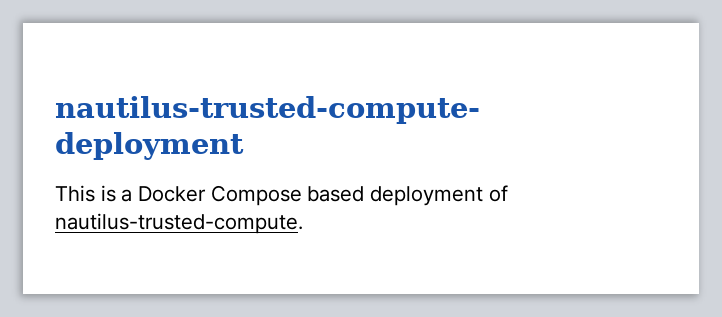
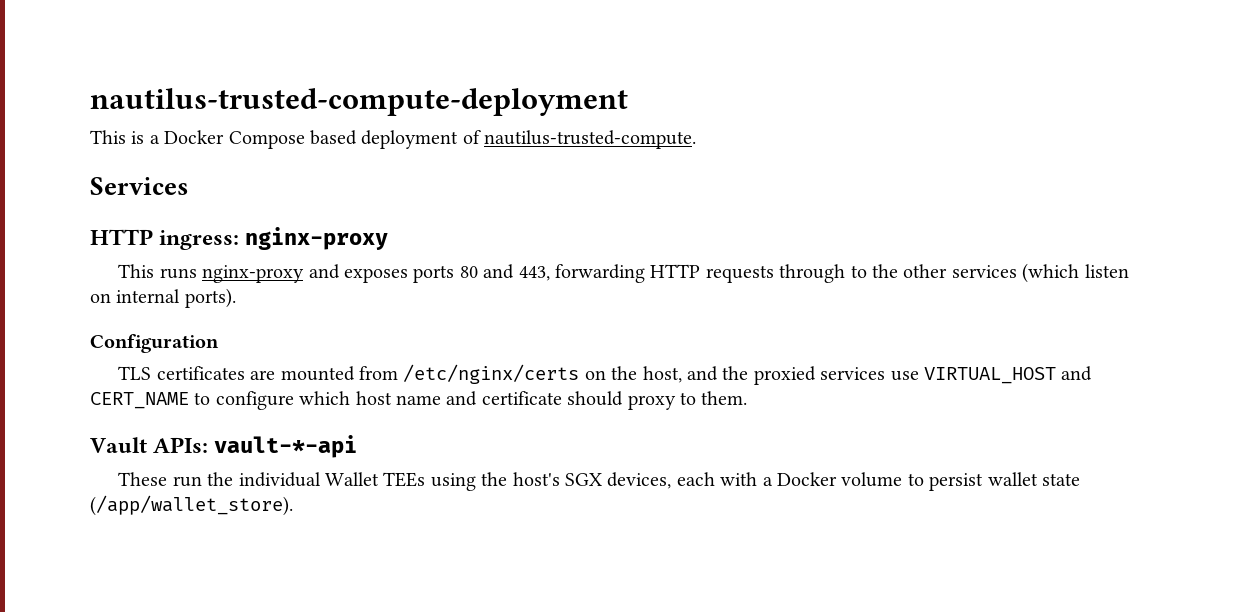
(303, 223) none -> [90,177,189,195] [90,227,389,250] [118,263,1129,283] [90,288,236,308] [90,334,219,353] [118,364,1093,385] [90,391,748,410] [90,435,358,458] [118,472,1081,491] [90,495,293,516] // Services // HTTP ingress: nginx-proxy // This runs nginx-proxy and exposes ports 80 and 443, forwarding HTTP requests through to the other services (which listen on internal ports). // Configuration // TLS certificates are mounted from /etc/nginx/certs on the host, and the proxied services use VIRTUAL_HOST and CERT_NAME to configure which host name and certificate should proxy to them. // Vault APIs: vault-*-api // These run the individual Wallet TEEs using the host's SGX devices, each with a Docker volume to persist wallet state (/app/wallet_store).

